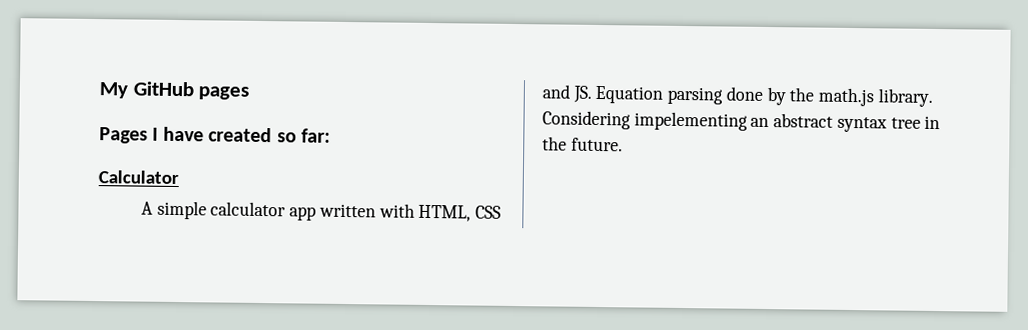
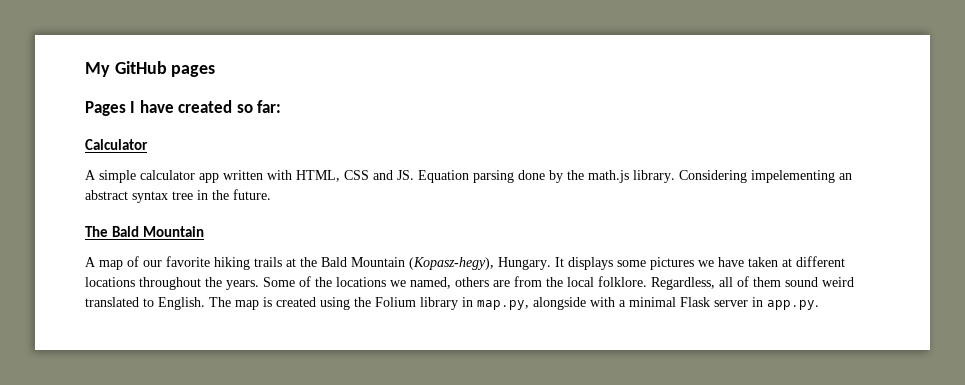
(623, 144) none -> [85,226,205,237] [85,256,845,270] [85,276,854,290] [85,297,819,310] // The Bald Mountain // A map of our favorite hiking trails at the Bald Mountain (Kopasz-hegy), Hungary. It displays some pictures we have taken at different locations throughout the years. Some of the locations we named, others are from the local folklore. Regardless, all of them sound weird translated to English. The map is created using the Folium library in map.py, alongside with a minimal Flask server in app.py.

